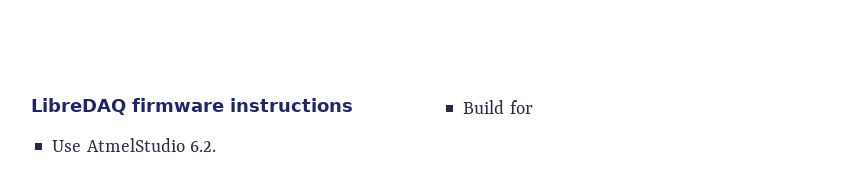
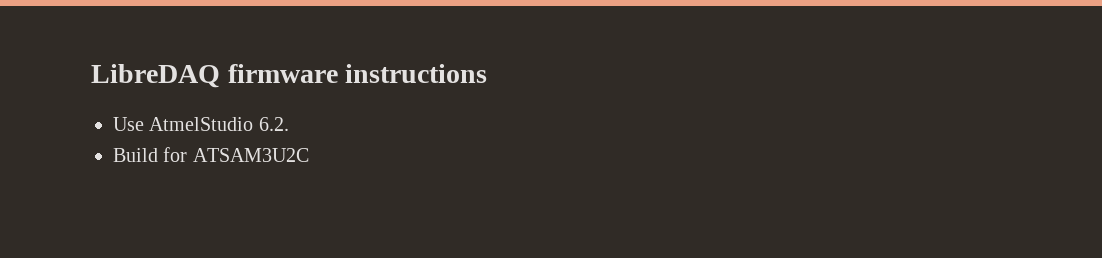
(533, 107) none -> [192,148,309,162] ATSAM3U2C

